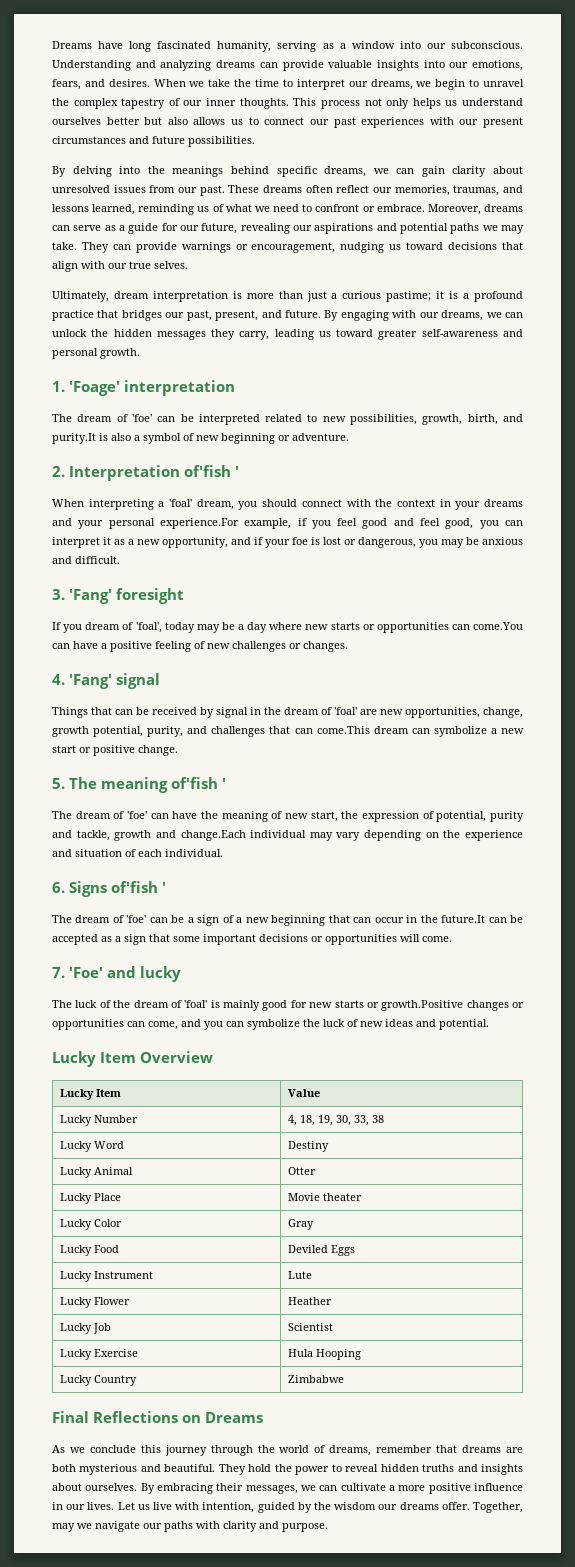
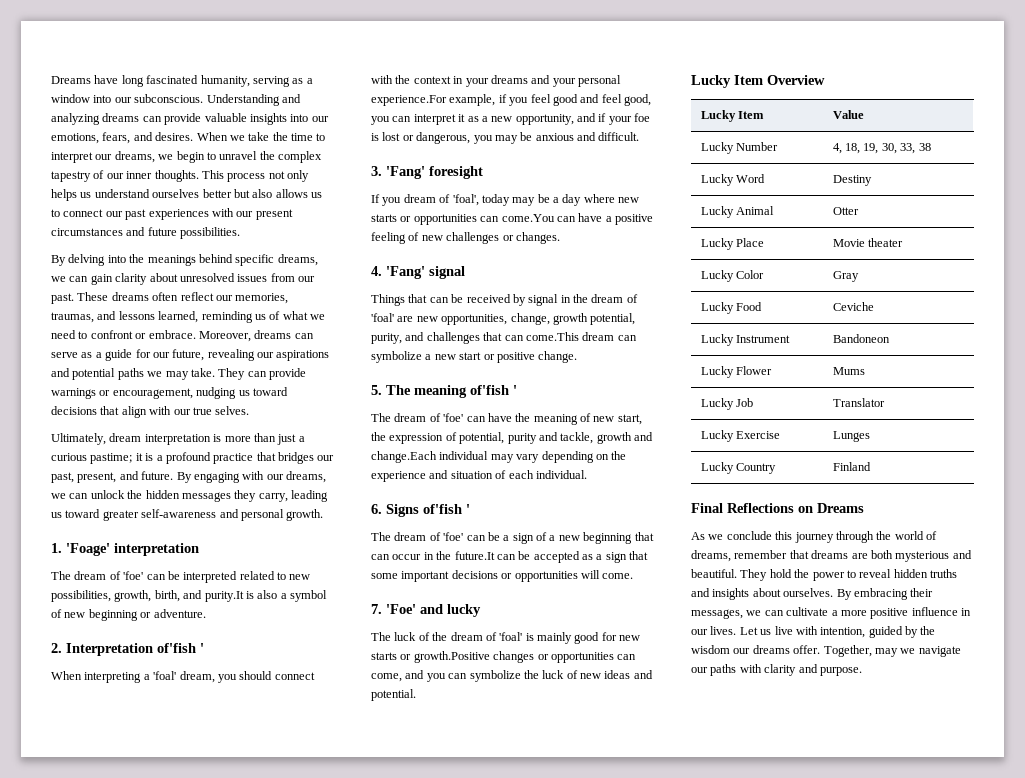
[287,1245,355,1256] Deviled Eggs -> [832,302,874,311] Ceviche
[287,1271,312,1279] Lute -> [832,334,890,343] Bandoneon
[287,1297,332,1305] Heather -> [832,367,865,375] Mums
[287,1323,333,1331] Scientist -> [832,398,885,407] Translator
[287,1349,361,1360] Hula Hooping -> [832,431,870,442] Lunges
[287,1375,344,1383] Zimbabwe -> [832,462,871,471] Finland

